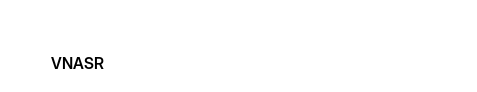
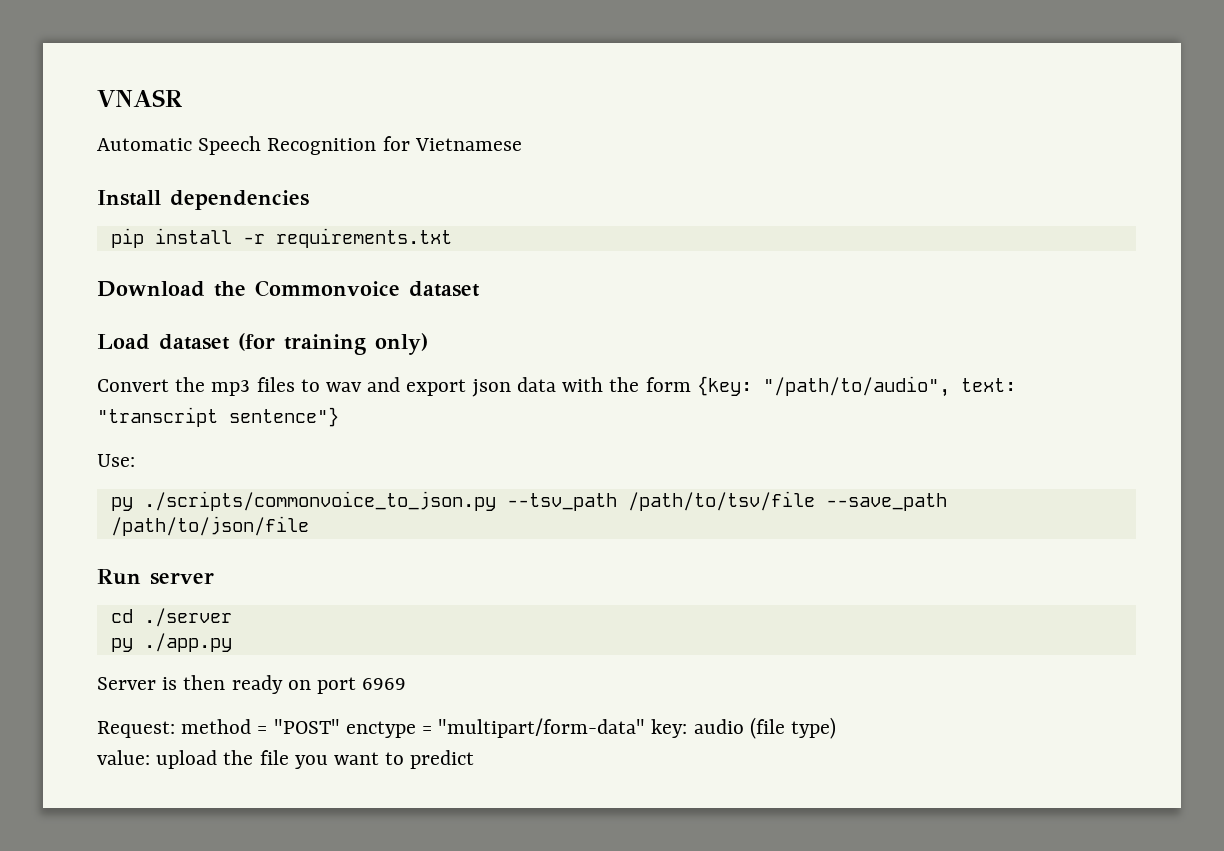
(104, 63) none -> [97,136,522,155] [97,190,309,210] [110,228,452,248] [97,280,480,297] [97,333,428,355] [97,376,1016,397] [97,407,339,427] [97,454,135,467] [110,491,947,511] [110,516,309,536] [97,569,214,585] [110,608,232,627] [110,633,232,652] [97,675,407,694] [97,717,837,739] [97,750,475,769] // Automatic Speech Recognition for Vietnamese // Install dependencies // pip install -r requirements.txt // Download the Commonvoice dataset // Load dataset (for training only) // Convert the mp3 files to wav and export json data with the form {key: "/path/to/audio", text: "transcript sentence"} // Use: // py ./scripts/commonvoice_to_json.py --tsv_path /path/to/tsv/file --save_path /path/to/json/file // Run server // cd ./server // py ./app.py // Server is then ready on port 6969 // Request: method = "POST" enctype = "multipart/form-data" key: audio (file type) // value: upload the file you want to predict

